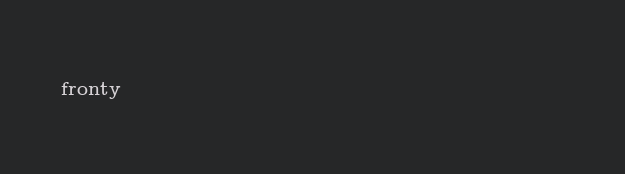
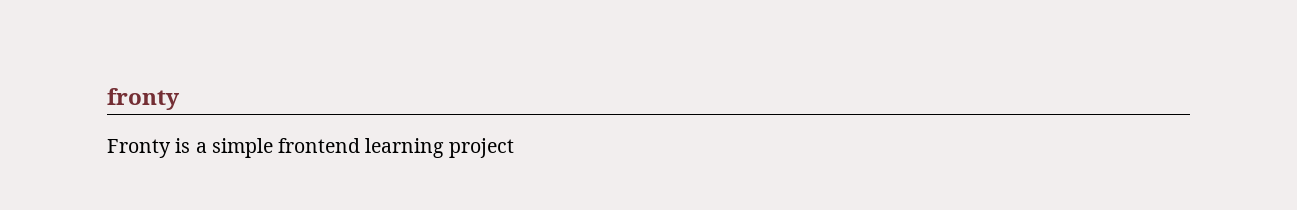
(121, 90) none -> [107,138,514,158] // Fronty is a simple frontend learning project

